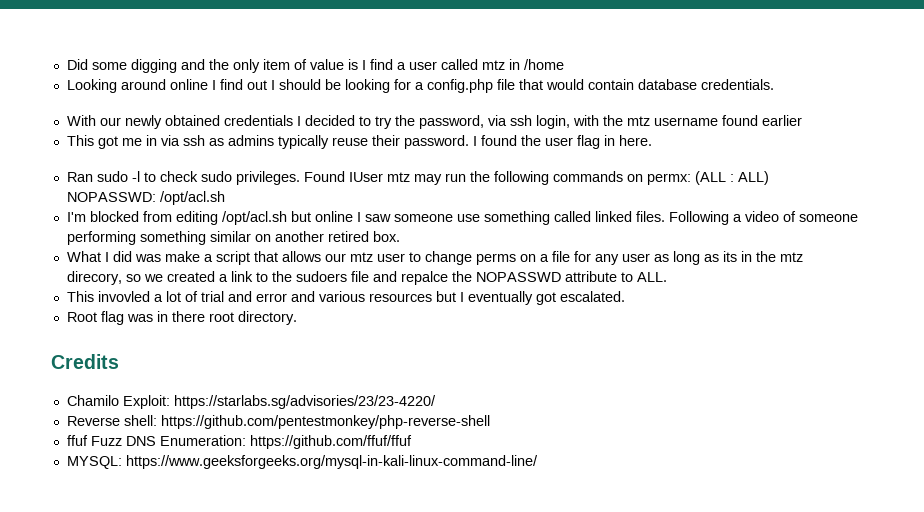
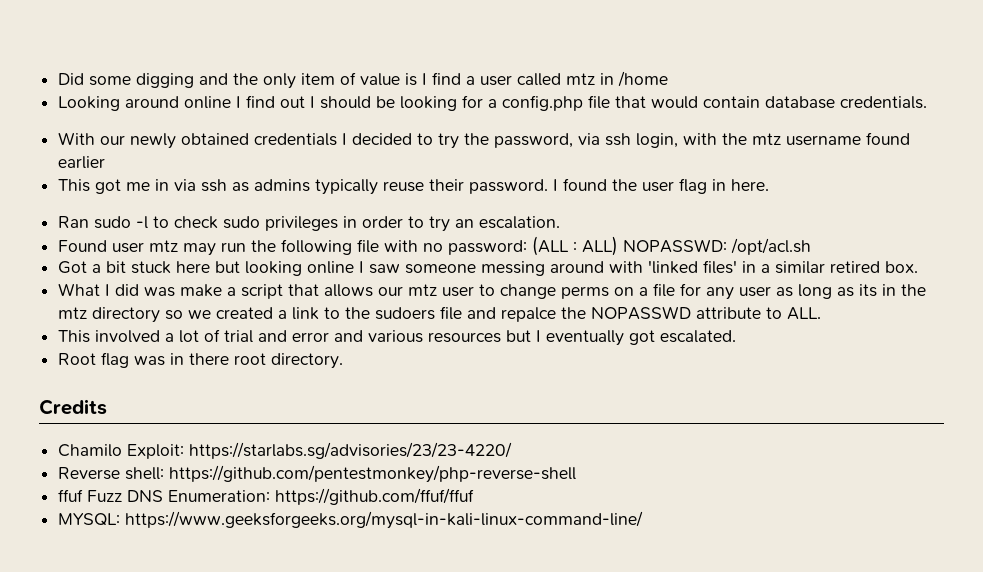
[235,171,383,185] privileges. Found IUser -> [265,216,561,232] [58,240,145,253] privileges in order to try an escalation. // Found user
[552,171,691,185] commands on permx: -> [357,239,528,255] file with no password:
[66,211,858,225] [66,231,324,245] I'm blocked from editing /opt/acl.sh but online I saw someone use something called linked files. Following a video of someone performing something similar on another -> [58,260,826,276] Got a bit stuck here but looking online I saw someone messing around with 'linked files' in a similar
[66,271,122,285] direcory, -> [92,307,161,323] directory
[97,291,150,302] invovled -> [95,330,161,343] involved

